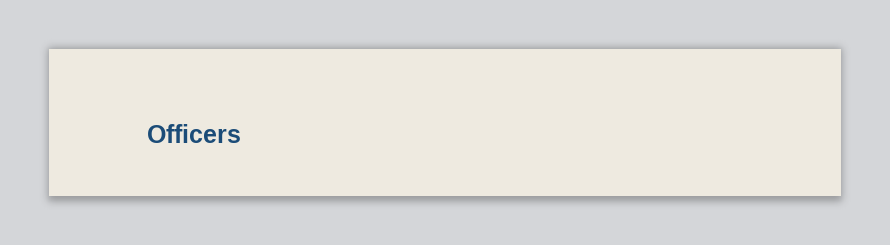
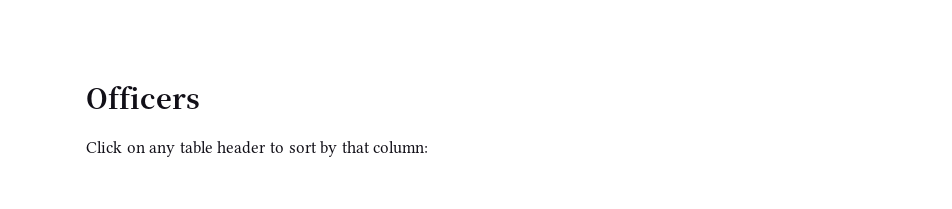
(241, 133) none -> [86,141,429,157] // Click on any table header to sort by that column:

